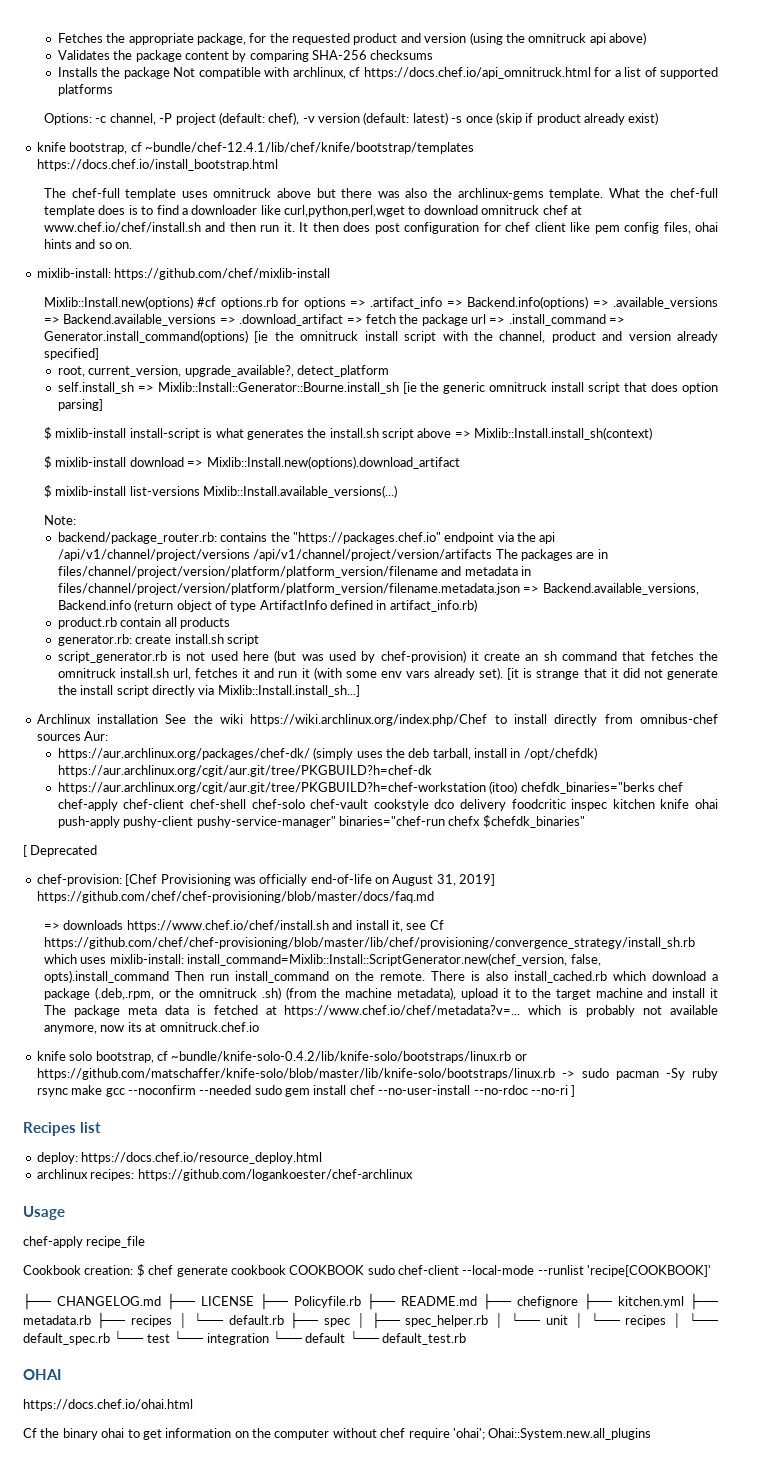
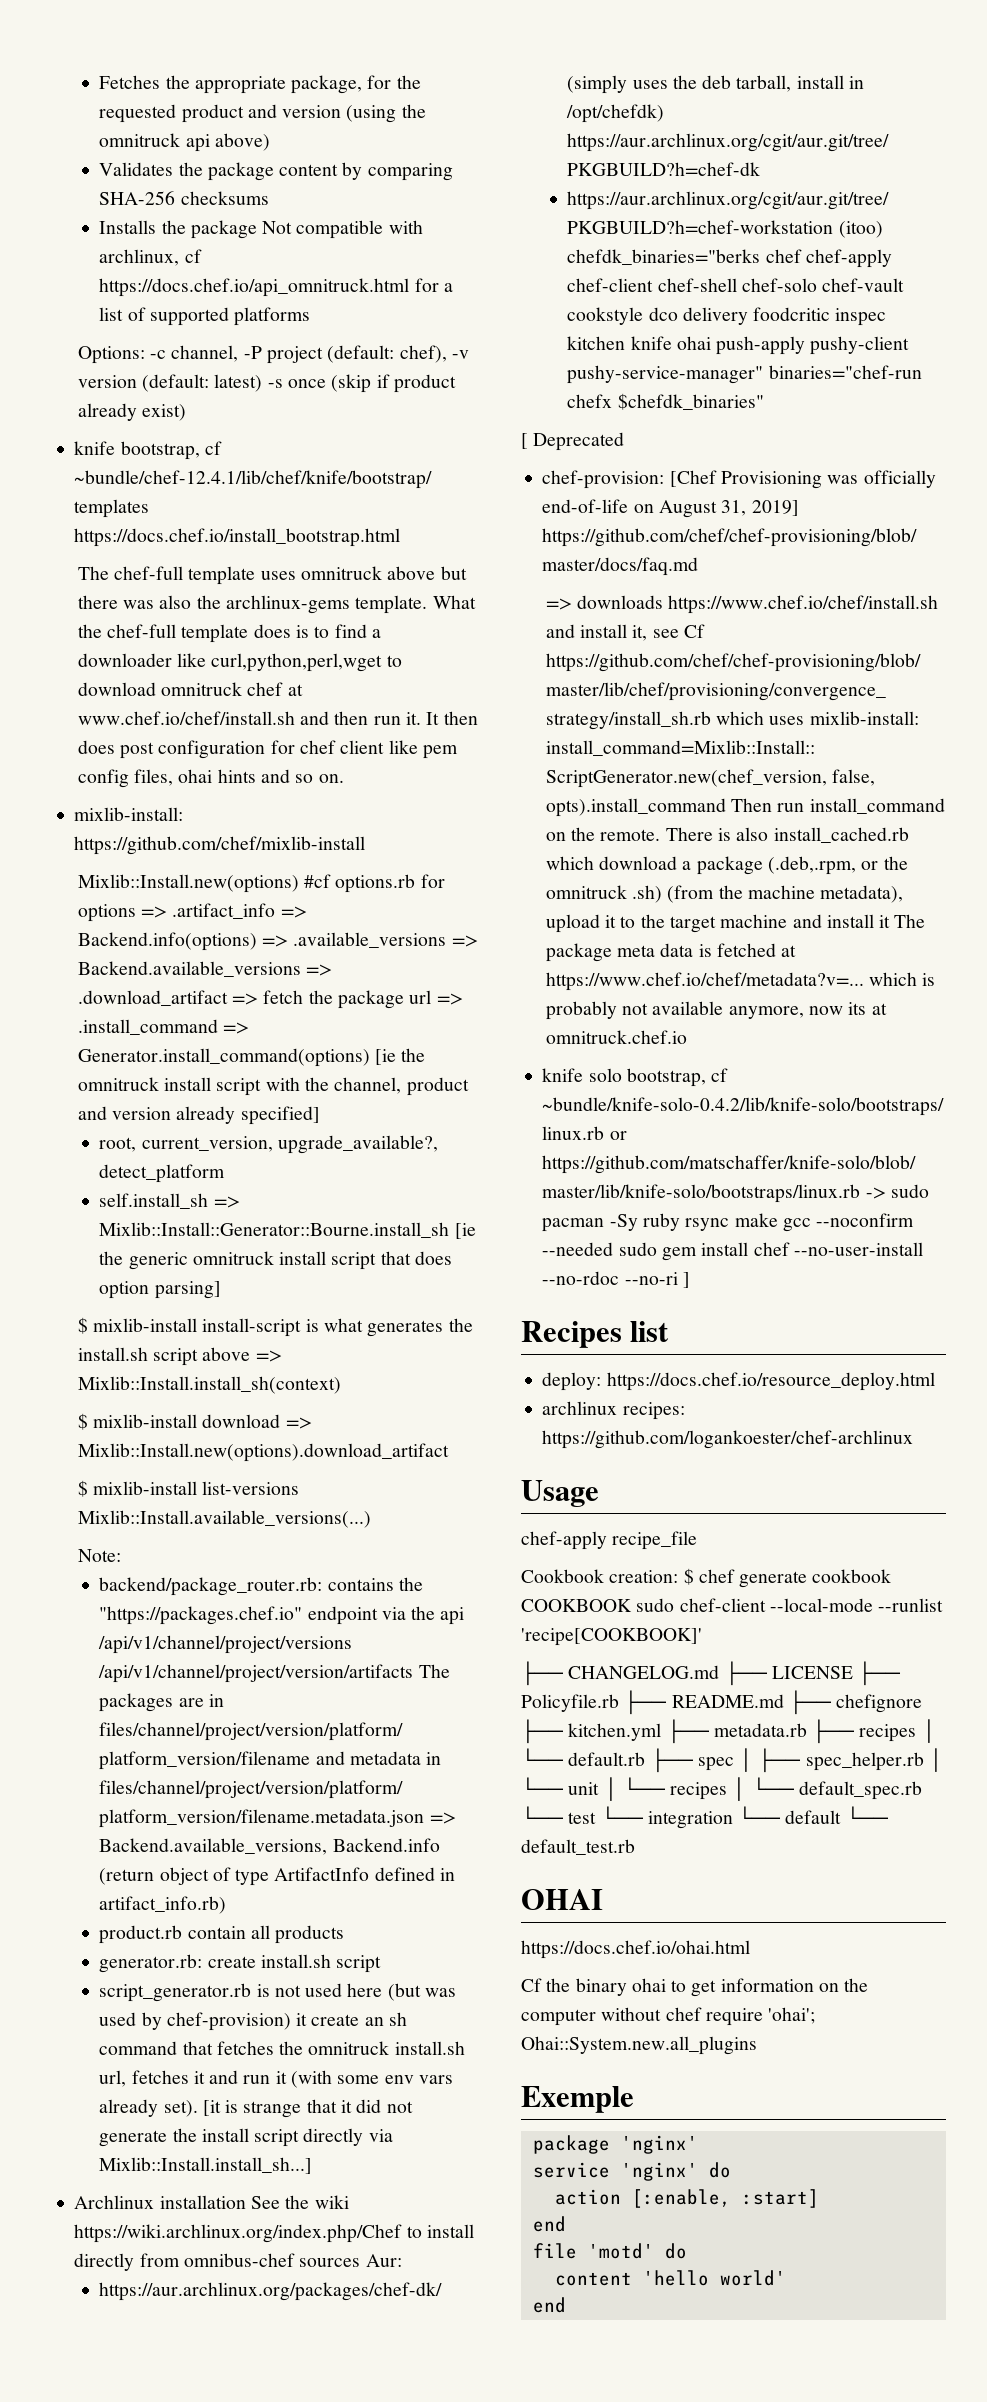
(652, 1434) none -> [521,2086,634,2113] [532,2135,698,2154] [532,2162,731,2181] [554,2189,819,2208] [532,2216,566,2232] [532,2243,687,2259] [554,2270,786,2286] [532,2297,566,2313] // Exemple // package 'nginx' // service 'nginx' do // action [:enable, :start] // end // file 'motd' do // content 'hello world' // end

